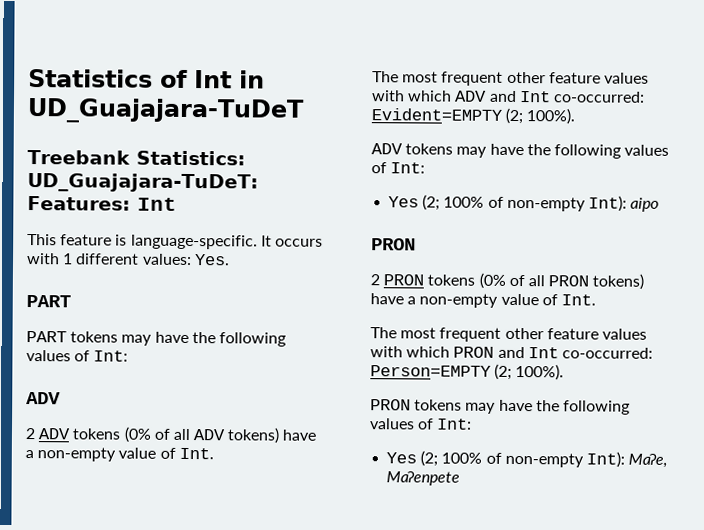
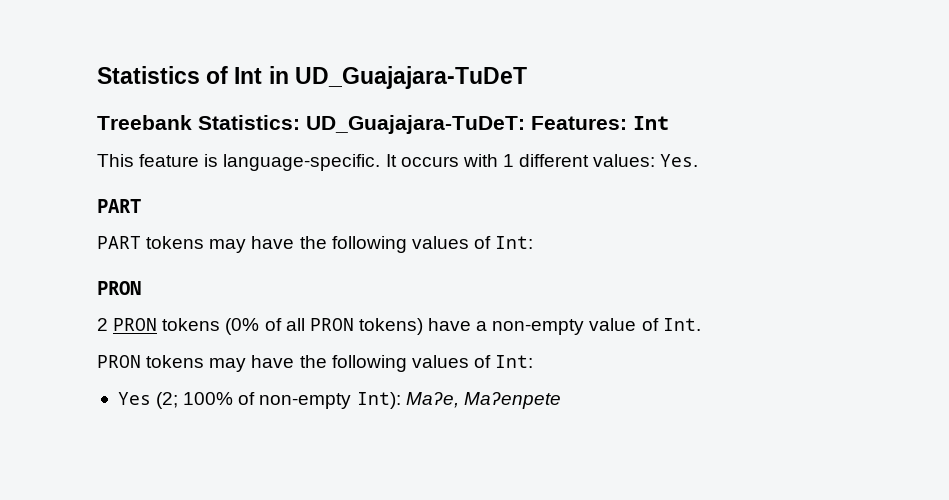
[26,392,61,405] [25,426,317,444] [25,447,214,462] [372,71,649,86] [372,90,645,103] [371,107,576,125] [371,143,670,159] [371,162,426,174] [388,194,660,212] // ADV // 2 ADV tokens (0% of all ADV tokens) have a non-empty value of Int. // The most frequent other feature values with which ADV and Int co-occurred: Evident=EMPTY (2; 100%). // ADV tokens may have the following values of Int: // Yes (2; 100% of non-empty Int): aipo -> (534, 242) none
[370,327,647,342] [370,346,653,359] [370,363,565,381] // The most frequent other feature values with which PRON and Int co-occurred: Person=EMPTY (2; 100%). -> (701, 324) none

